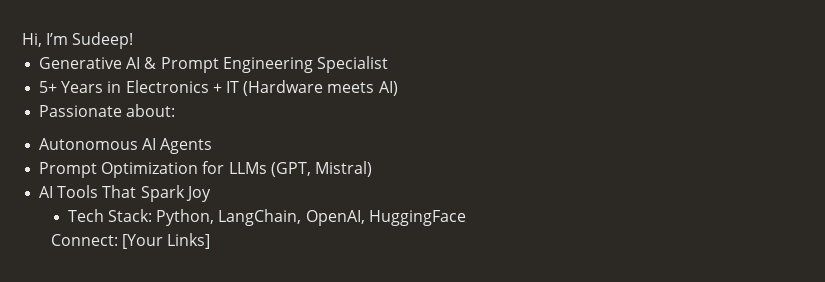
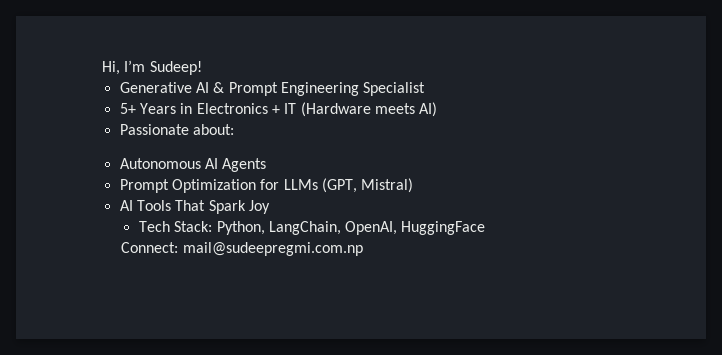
[122,233,211,249] [Your Links] -> [182,242,363,256] mail@sudeepregmi.com.np

